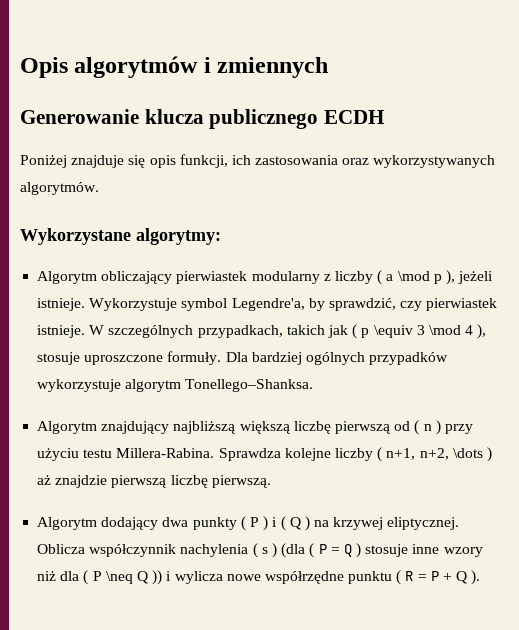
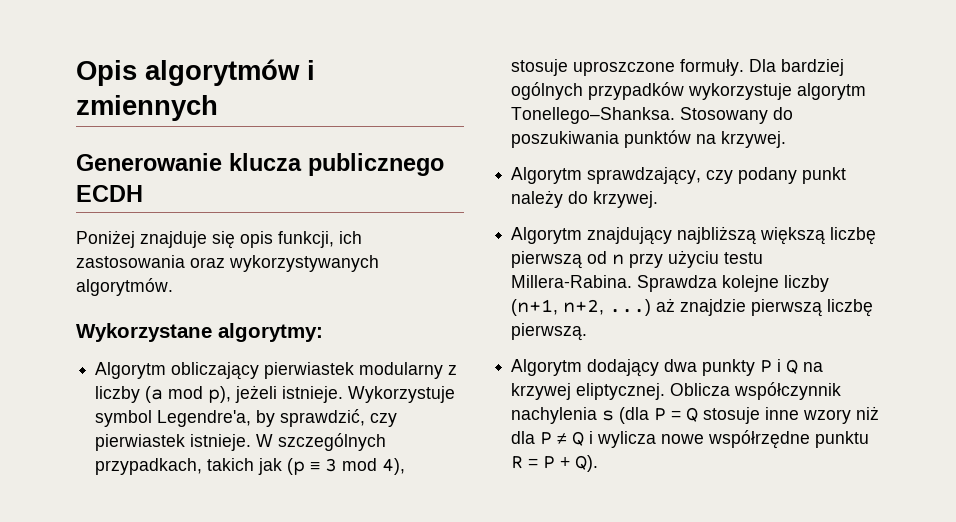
[377,270,455,285] ( a \mod p ), -> [145,386,232,403] (a mod p),
[352,324,487,339] ( p \equiv 3 \mod 4 ), -> [287,458,406,475] (p ≡ 3 mod 4),
(314, 385) none -> [680,107,794,124] [511,130,787,148] [511,167,847,185] [511,190,659,208] Stosowany do poszukiwania punktów na krzywej. // Algorytm sprawdzający, czy podany punkt należy do krzywej.
[414,420,441,435] ( n ) -> [612,254,625,265] n
[377,447,492,462] ( n+1, n+2, \dots ) -> [511,299,652,316] (n+1, n+2, ...)
[240,516,310,531] ( P ) i ( Q ) -> [760,359,799,374] P i Q
[252,543,315,558] ( s ) (dla ( -> [602,407,650,424] s (dla
[356,543,362,558] ) -> (699, 414) none
[83,570,163,585] ( P \neq Q )) -> [540,431,585,446] P ≠ Q
[396,570,402,585] ( -> (870, 439) none
[456,570,481,585] Q ). -> [575,455,599,472] Q).

